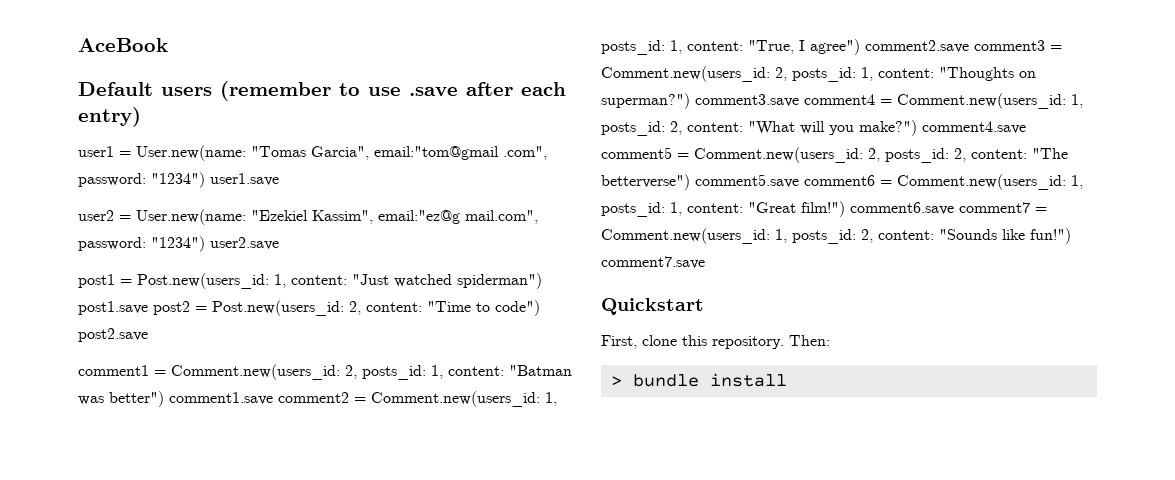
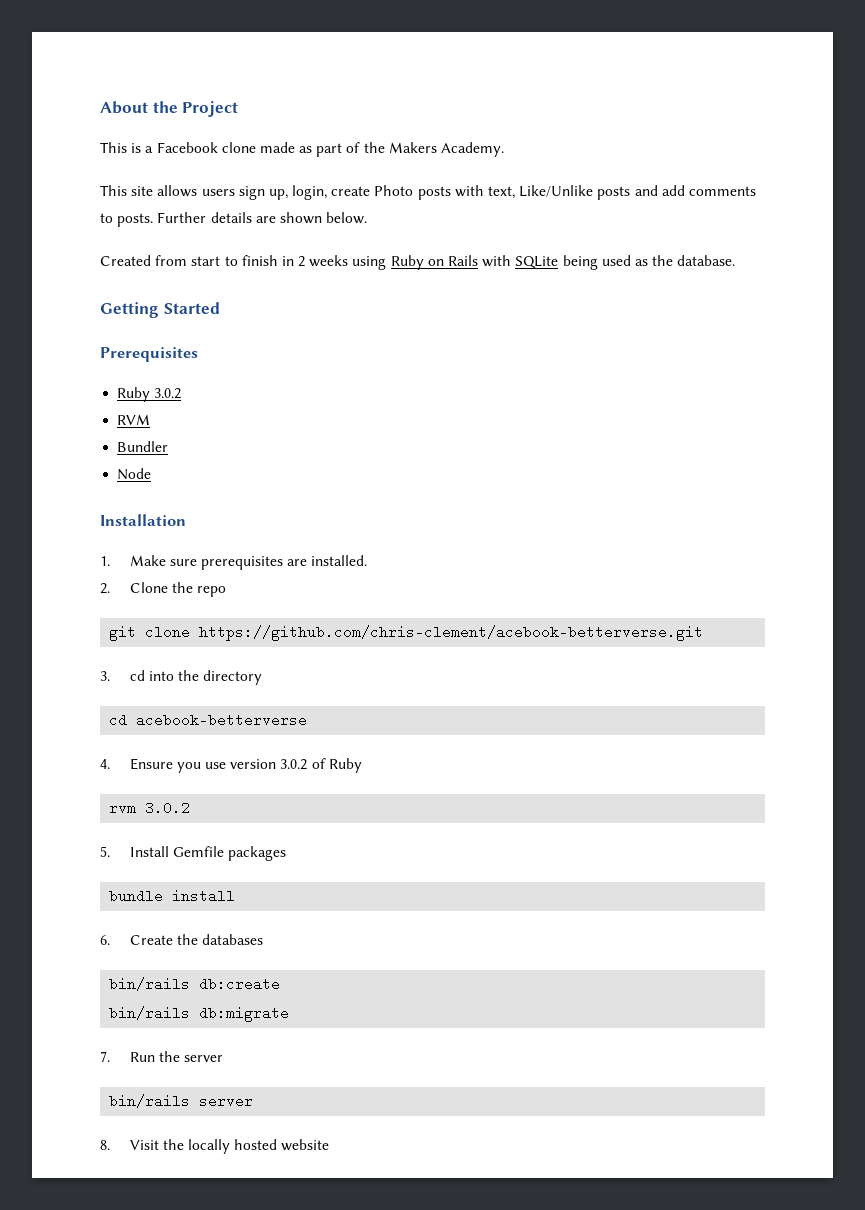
[78,38,168,52] [78,81,566,101] [78,107,141,127] [78,145,547,161] [78,172,279,188] [78,209,538,225] [78,236,279,252] [78,273,542,289] [78,300,540,316] [78,328,148,342] [78,364,572,380] [78,391,557,407] [601,39,1062,55] [601,66,1036,82] [601,93,1083,109] [601,120,1026,136] [601,147,1068,163] [601,174,1083,190] [601,201,1047,217] [601,228,1071,244] [601,256,705,269] [601,298,704,315] [601,335,830,349] [610,373,787,387] AceBook // Default users (remember to use .save after each entry) // user1 = User.new(name: "Tomas Garcia", email:"tom@gmail .com", password: "1234") user1.save // user2 = User.new(name: "Ezekiel Kassim", email:"ez@g mail.com", password: "1234") user2.save // post1 = Post.new(users_id: 1, content: "Just watched spiderman") post1.save post2 = Post.new(users_id: 2, content: "Time to code") post2.save // comment1 = Comment.new(users_id: 2, posts_id: 1, content: "Batman was better") comment1.save comment2 = Comment.new(users_id: 1, posts_id: 1, content: "True, I agree") comment2.save comment3 = Comment.new(users_id: 2, posts_id: 1, content: "Thoughts on superman?") comment3.save comment4 = Comment.new(users_id: 1, posts_id: 2, content: "What will you make?") comment4.save comment5 = Comment.new(users_id: 2, posts_id: 2, content: "The betterverse") comment5.save comment6 = Comment.new(users_id: 1, posts_id: 1, content: "Great film!") comment6.save comment7 = Comment.new(users_id: 1, posts_id: 2, content: "Sounds like fun!") comment7.save // Quickstart // First, clone this repository. Then: // > bundle install -> [100,101,239,117] [100,142,505,157] [100,185,756,200] [100,212,368,227] [100,255,736,270] [100,302,220,318] [100,347,198,362] [117,387,182,402] [117,414,151,425] [117,441,169,452] [117,468,152,480] [100,514,186,526] [100,555,368,570] [100,582,227,597] [109,625,704,641] [100,670,263,685] [109,713,308,727] [100,758,362,773] [109,801,191,815] [100,846,287,861] [109,889,236,903] [100,934,264,945] [109,977,281,991] [109,1006,290,1022] [100,1051,224,1062] [109,1094,254,1108] [100,1139,330,1154] About the Project // This is a Facebook clone made as part of the Makers Academy. // This site allows users sign up, login, create Photo posts with text, Like/Unlike posts and add comments to posts. Further details are shown below. // Created from start to finish in 2 weeks using Ruby on Rails with SQLite being used as the database. // Getting Started // Prerequisites // Ruby 3.0.2 // RVM // Bundler // Node // Installation // 1. Make sure prerequisites are installed. // 2. Clone the repo // git clone https://github.com/chris-clement/acebook-betterverse.git // 3. cd into the directory // cd acebook-betterverse // 4. Ensure you use version 3.0.2 of Ruby // rvm 3.0.2 // 5. Install Gemfile packages // bundle install // 6. Create the databases // bin/rails db:create // bin/rails db:migrate // 7. Run the server // bin/rails server // 8. Visit the locally hosted website

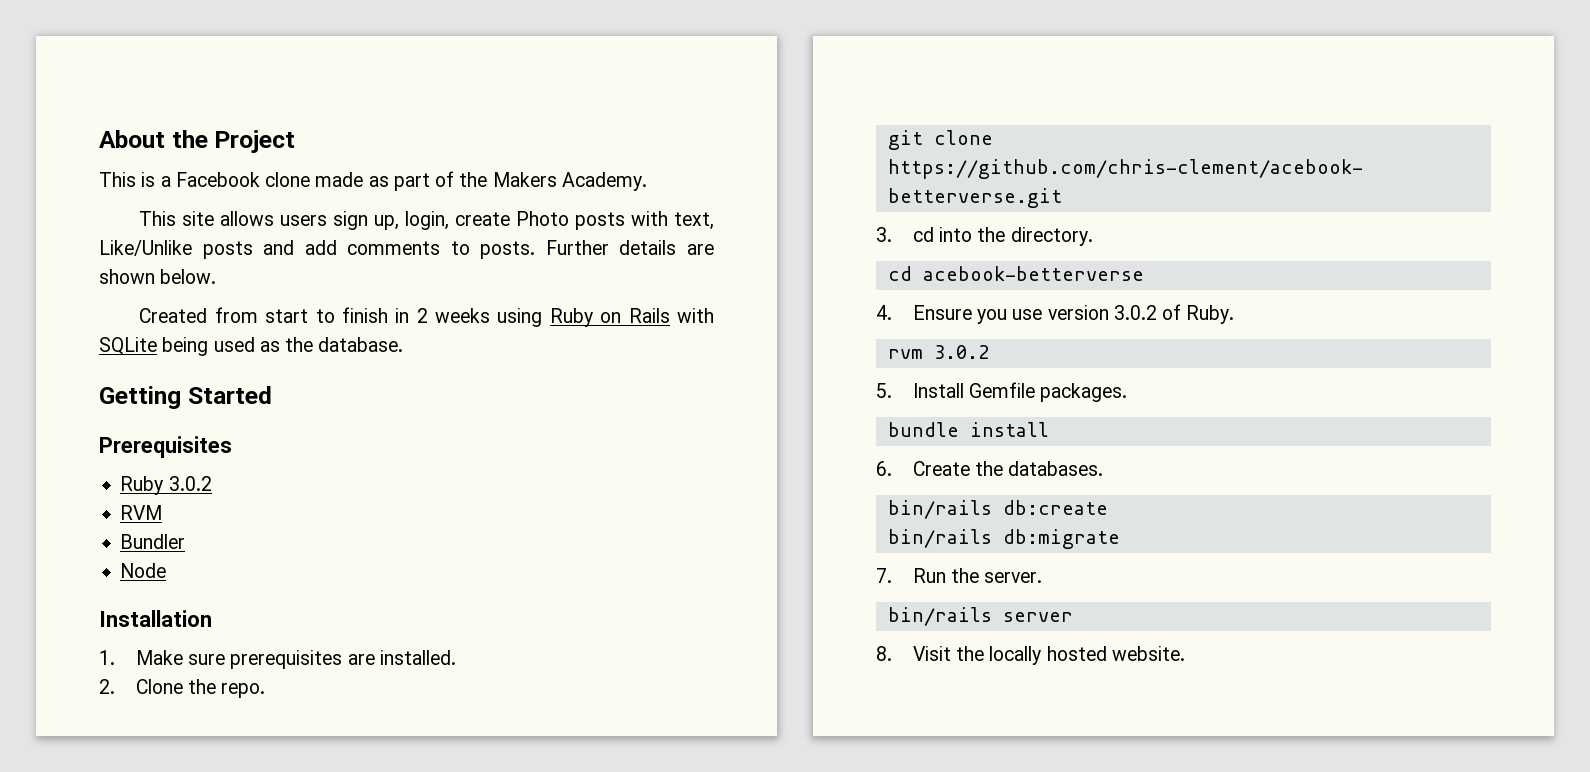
[197,586,227,597] repo -> [221,683,266,698] repo.
[203,670,263,685] directory -> [1010,227,1093,246] directory.
[328,758,362,773] Ruby -> [1186,305,1235,324] Ruby.
[228,846,287,861] packages -> [1040,383,1128,402] packages.
[202,934,264,945] databases -> [1008,461,1104,476] databases.
[184,1055,224,1062] server -> [984,572,1043,583] server.
[281,1139,330,1151] website -> [1111,646,1185,661] website.

